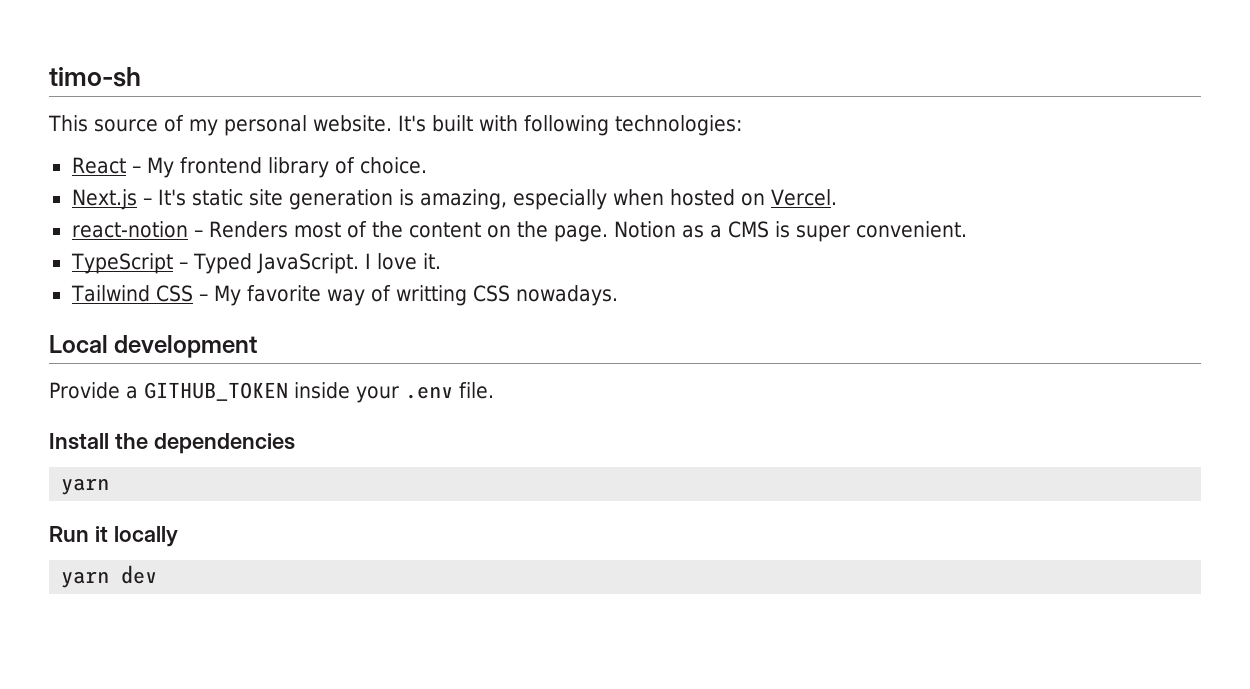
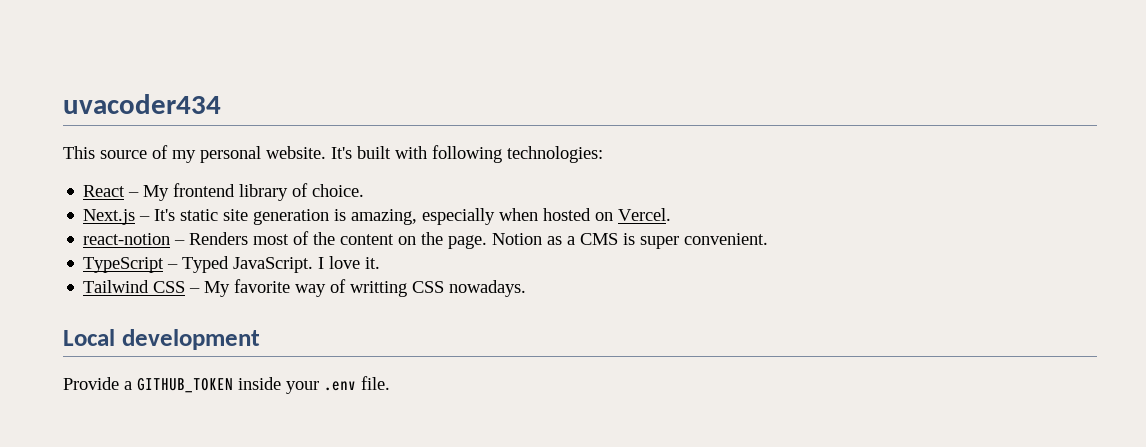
[49,67,141,87] timo-sh -> [63,94,221,114] uvacoder434
[49,433,295,454] [61,478,110,495] [49,526,178,547] [61,565,158,588] // Install the dependencies // yarn // Run it locally // yarn dev -> (390, 383) none

